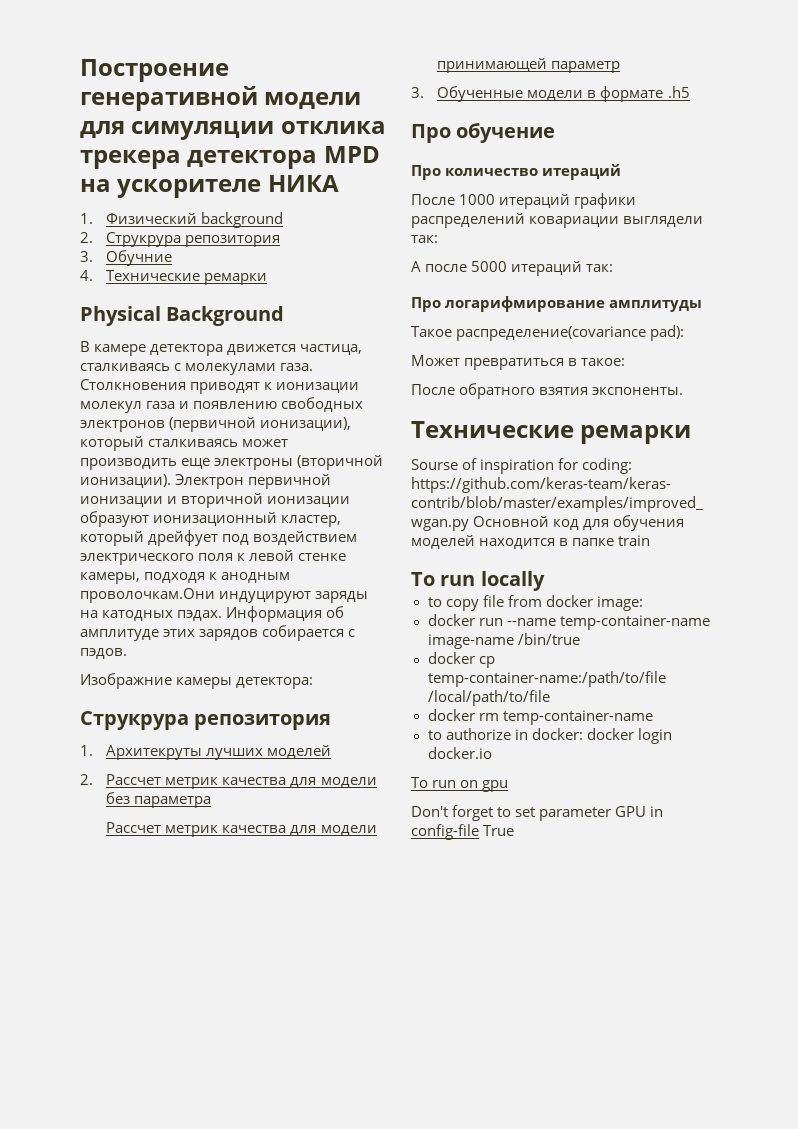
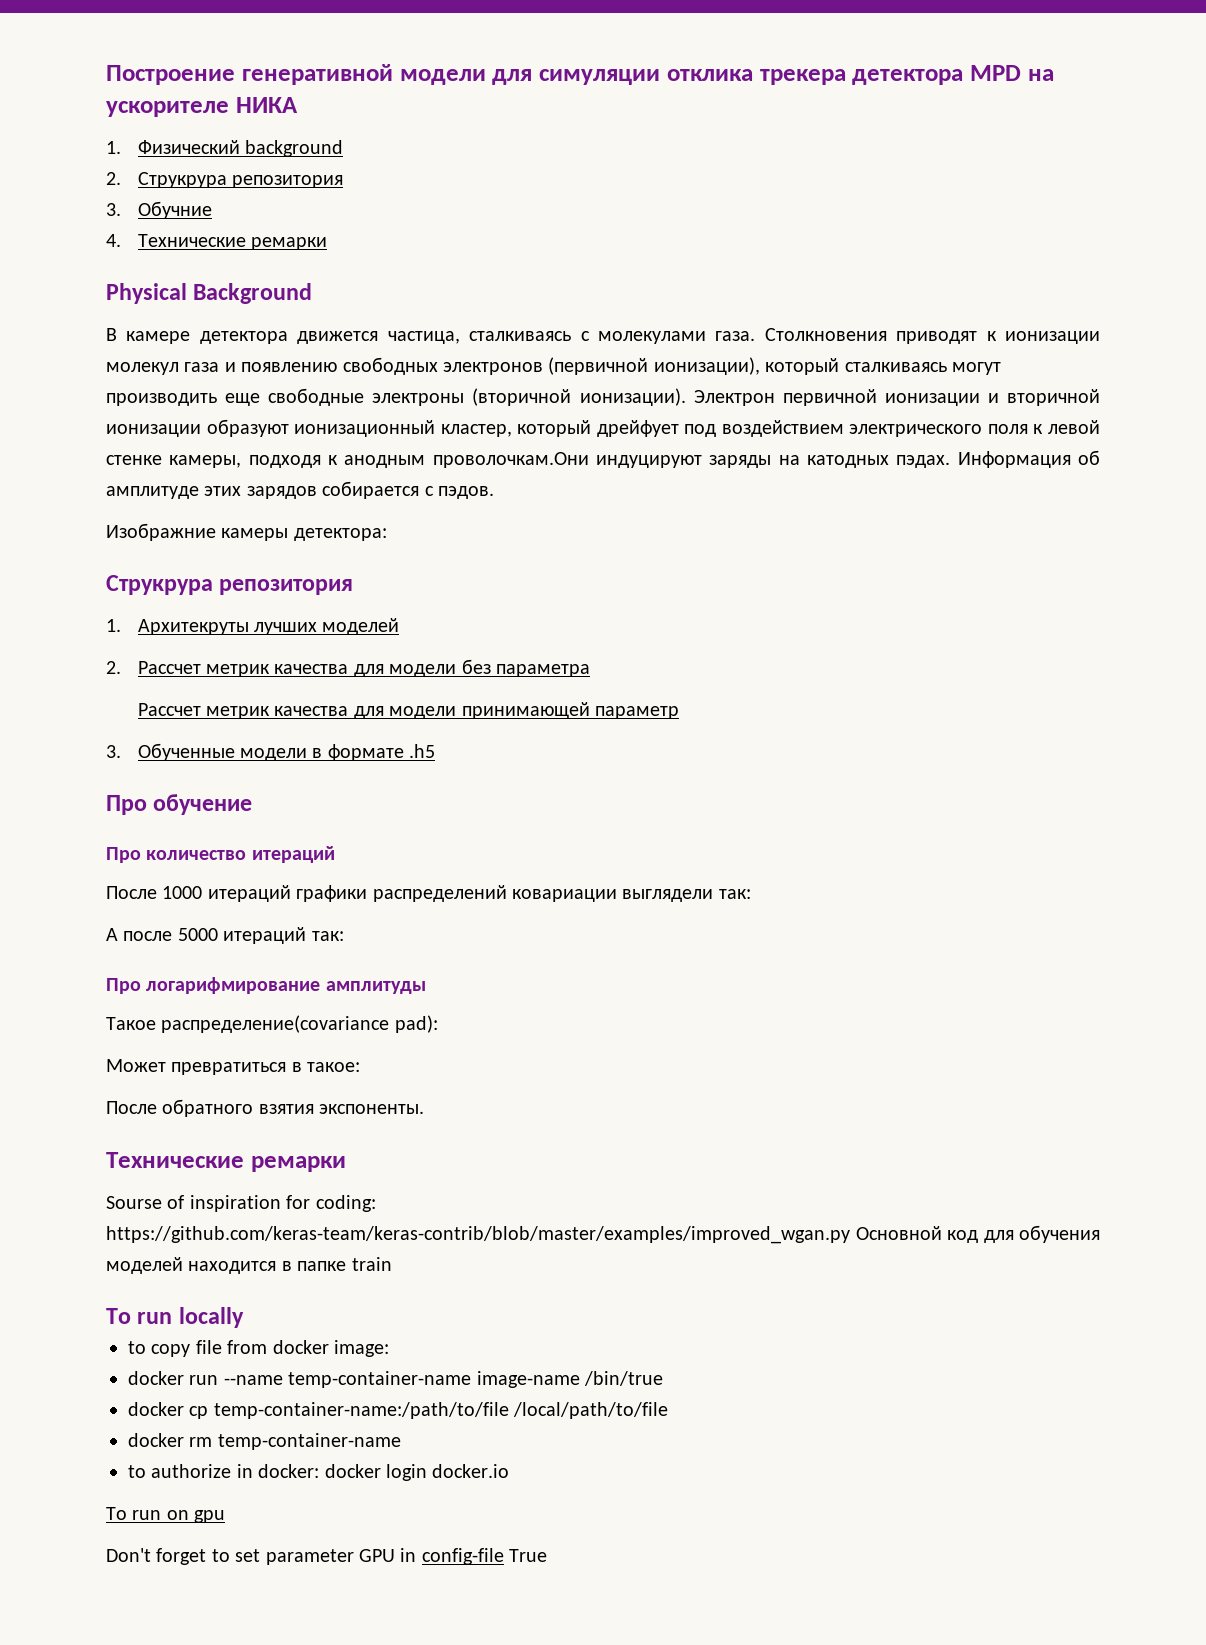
[242,439,289,447] может -> [951,362,1001,375] могут
(211, 463) none -> [268,388,365,406] свободные

